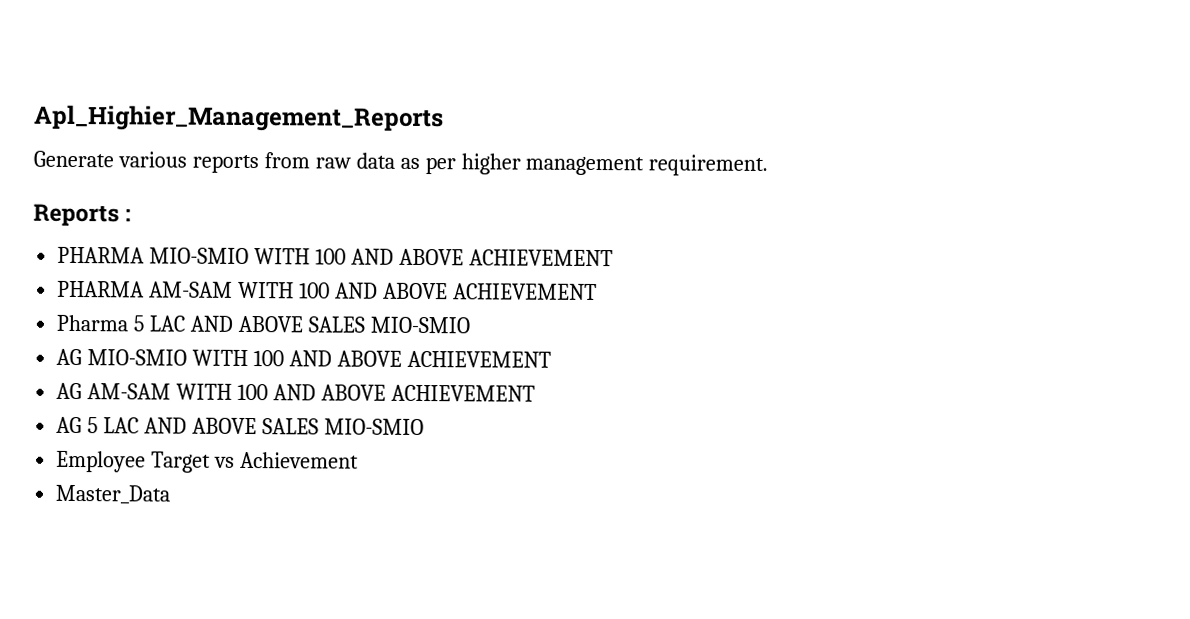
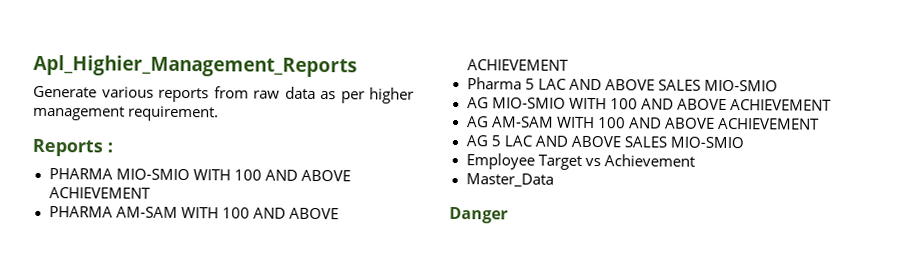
(171, 494) none -> [449,206,508,224] // Danger

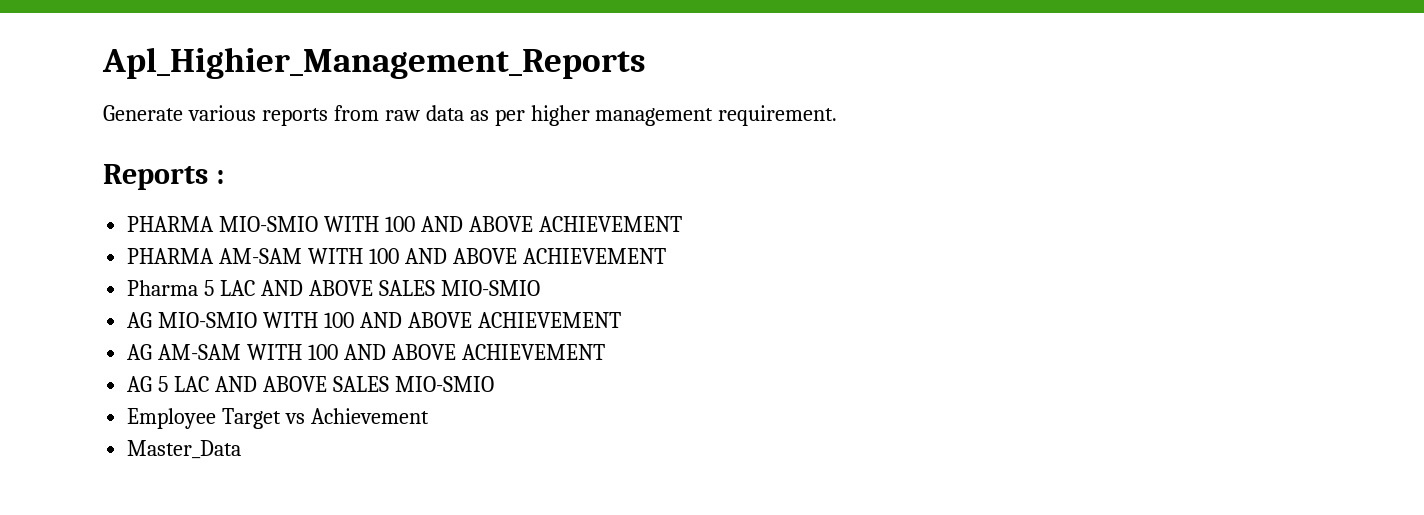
[449,206,508,224] // Danger -> (242, 449) none

